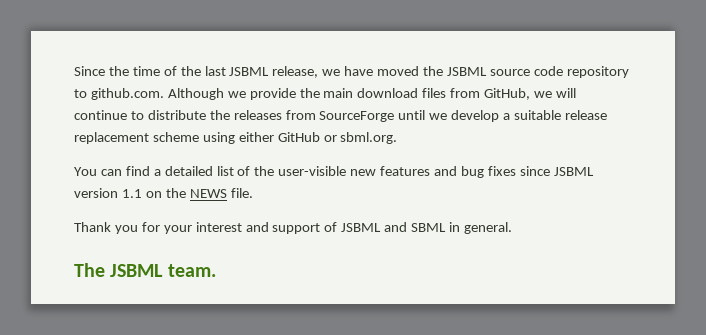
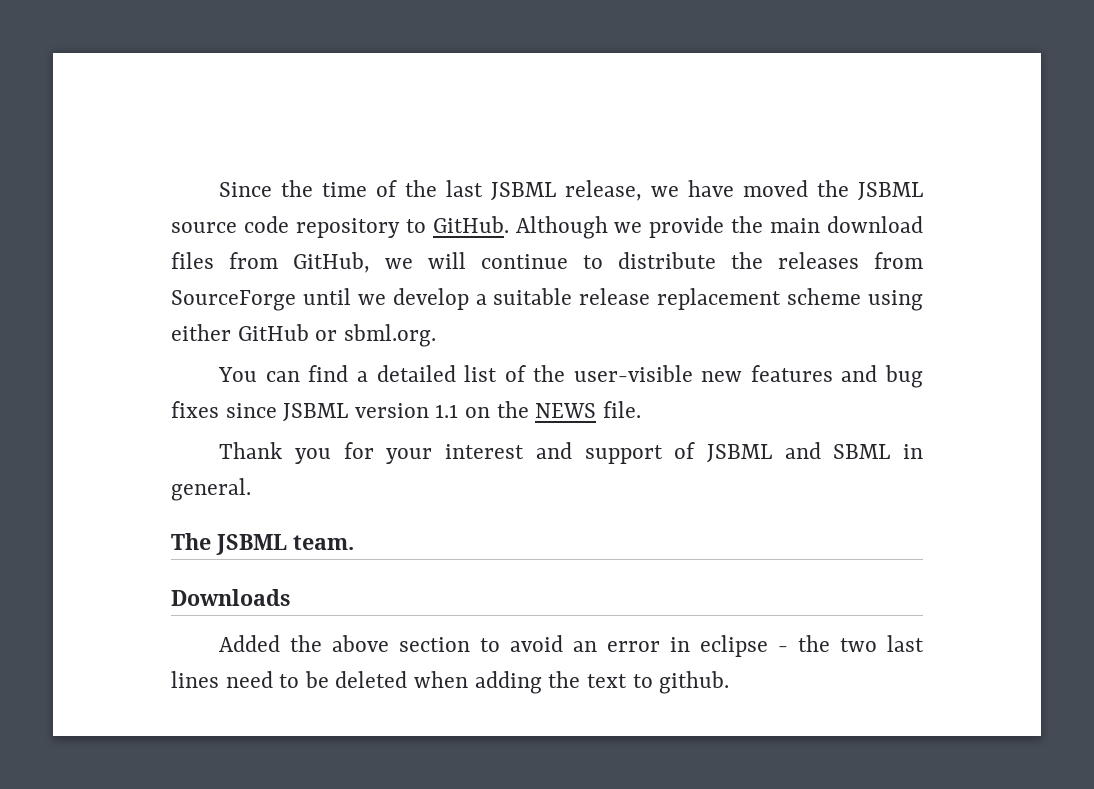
[90,88,164,100] github.com. -> [432,216,509,233] GitHub.
(216, 270) none -> [171,589,290,606] [219,635,925,657] [171,671,730,694] // Downloads // Added the above section to avoid an error in eclipse - the two last lines need to be deleted when adding the text to github.

